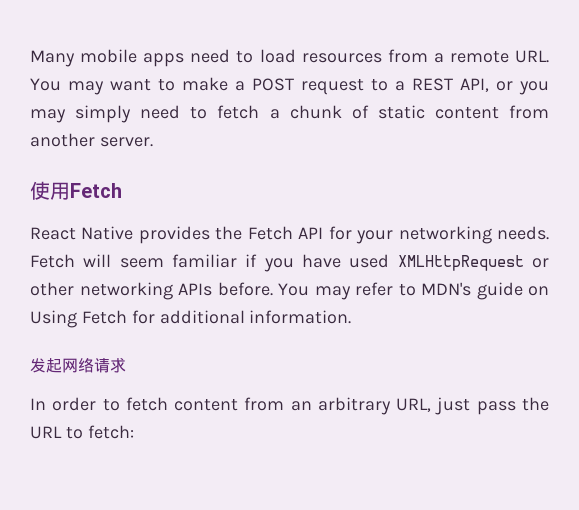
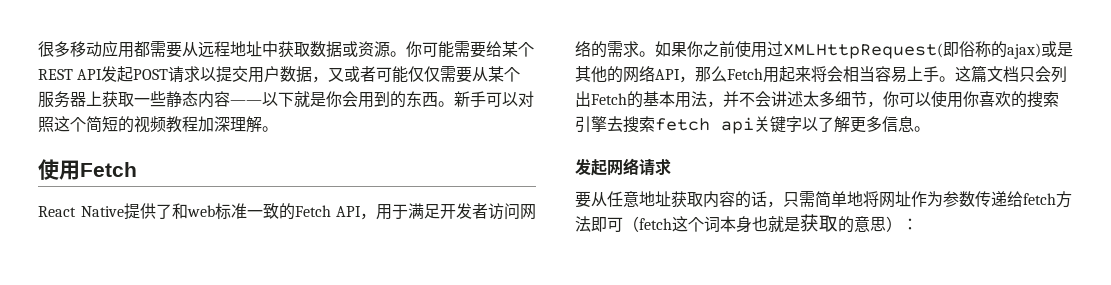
[30,49,550,67] [30,77,549,95] [30,105,549,123] [30,133,153,147] [30,181,122,200] [30,226,550,244] [30,254,549,272] [30,282,549,300] [30,310,352,328] [30,357,126,373] [30,397,549,415] [30,425,134,439] Many mobile apps need to load resources from a remote URL. You may want to make a POST request to a REST API, or you may simply need to fetch a chunk of static content from another server. // 使用Fetch // React Native provides the Fetch API for your networking needs. Fetch will seem familiar if you have used XMLHttpRequest or other networking APIs before. You may refer to MDN's guide on Using Fetch for additional information. // 发起网络请求 // In order to fetch content from an arbitrary URL, just pass the URL to fetch: -> [38,40,534,58] [38,66,521,83] [38,91,534,108] [38,116,278,133] [38,159,137,180] [38,203,536,220] [575,40,1073,59] [575,65,1067,83] [575,91,1059,108] [575,116,930,134] [575,158,671,176] [575,191,1072,208] [575,214,918,233] 很多移动应用都需要从远程地址中获取数据或资源。你可能需要给某个REST API发起POST请求以提交用户数据，又或者可能仅仅需要从某个服务器上获取一些静态内容——以下就是你会用到的东西。新手可以对照这个简短的视频教程加深理解。 // 使用Fetch // React Native提供了和web标准一致的Fetch API，用于满足开发者访问网络的需求。如果你之前使用过XMLHttpRequest(即俗称的ajax)或是其他的网络API，那么Fetch用起来将会相当容易上手。这篇文档只会列出Fetch的基本用法，并不会讲述太多细节，你可以使用你喜欢的搜索引擎去搜索fetch api关键字以了解更多信息。 // 发起网络请求 // 要从任意地址获取内容的话，只需简单地将网址作为参数传递给fetch方法即可（fetch这个词本身也就是获取的意思）：

